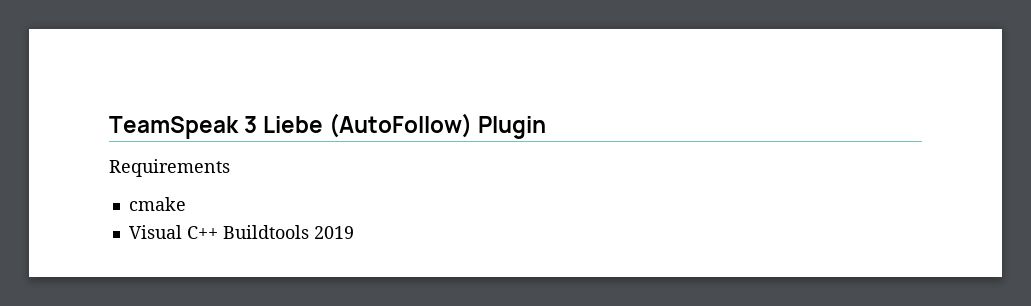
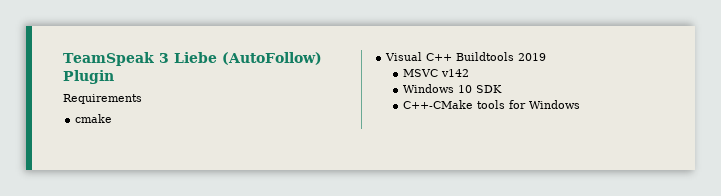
(354, 232) none -> [402,69,469,77] [402,84,502,93] [402,100,580,109] // MSVC v142 // Windows 10 SDK // C++-CMake tools for Windows

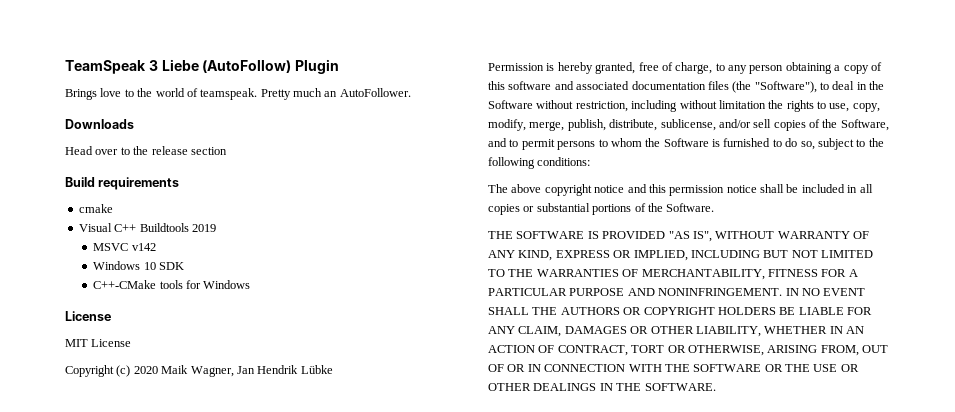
[63,94,142,104] Requirements -> [65,88,411,100] [65,119,134,129] [65,146,227,155] [65,177,180,190] Brings love to the world of teamspeak. Pretty much an AutoFollower. // Downloads // Head over to the release section // Build requirements
(580, 104) none -> [65,311,111,321] [65,339,132,347] [65,365,333,377] [488,62,882,74] [488,81,885,93] [488,100,880,112] [488,119,889,131] [488,138,884,150] [488,157,591,169] [488,184,873,196] [488,203,715,215] [488,231,869,242] [488,250,873,261] [488,269,858,280] [488,288,866,296] [488,307,872,315] [488,326,864,337] [488,345,888,356] [488,364,859,372] [488,383,716,391] // License // MIT License // Copyright (c) 2020 Maik Wagner, Jan Hendrik Lübke // Permission is hereby granted, free of charge, to any person obtaining a copy of this software and associated documentation files (the "Software"), to deal in the Software without restriction, including without limitation the rights to use, copy, modify, merge, publish, distribute, sublicense, and/or sell copies of the Software, and to permit persons to whom the Software is furnished to do so, subject to the following conditions: // The above copyright notice and this permission notice shall be included in all copies or substantial portions of the Software. // THE SOFTWARE IS PROVIDED "AS IS", WITHOUT WARRANTY OF ANY KIND, EXPRESS OR IMPLIED, INCLUDING BUT NOT LIMITED TO THE WARRANTIES OF MERCHANTABILITY, FITNESS FOR A PARTICULAR PURPOSE AND NONINFRINGEMENT. IN NO EVENT SHALL THE AUTHORS OR COPYRIGHT HOLDERS BE LIABLE FOR ANY CLAIM, DAMAGES OR OTHER LIABILITY, WHETHER IN AN ACTION OF CONTRACT, TORT OR OTHERWISE, ARISING FROM, OUT OF OR IN CONNECTION WITH THE SOFTWARE OR THE USE OR OTHER DEALINGS IN THE SOFTWARE.

